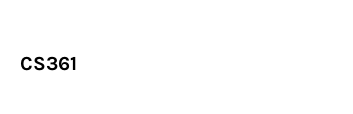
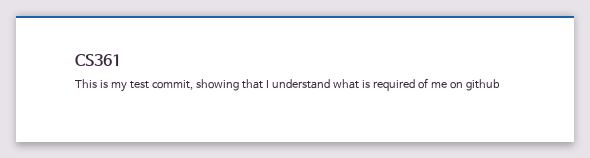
(77, 63) none -> [75,78,500,92] // This is my test commit, showing that I understand what is required of me on github

